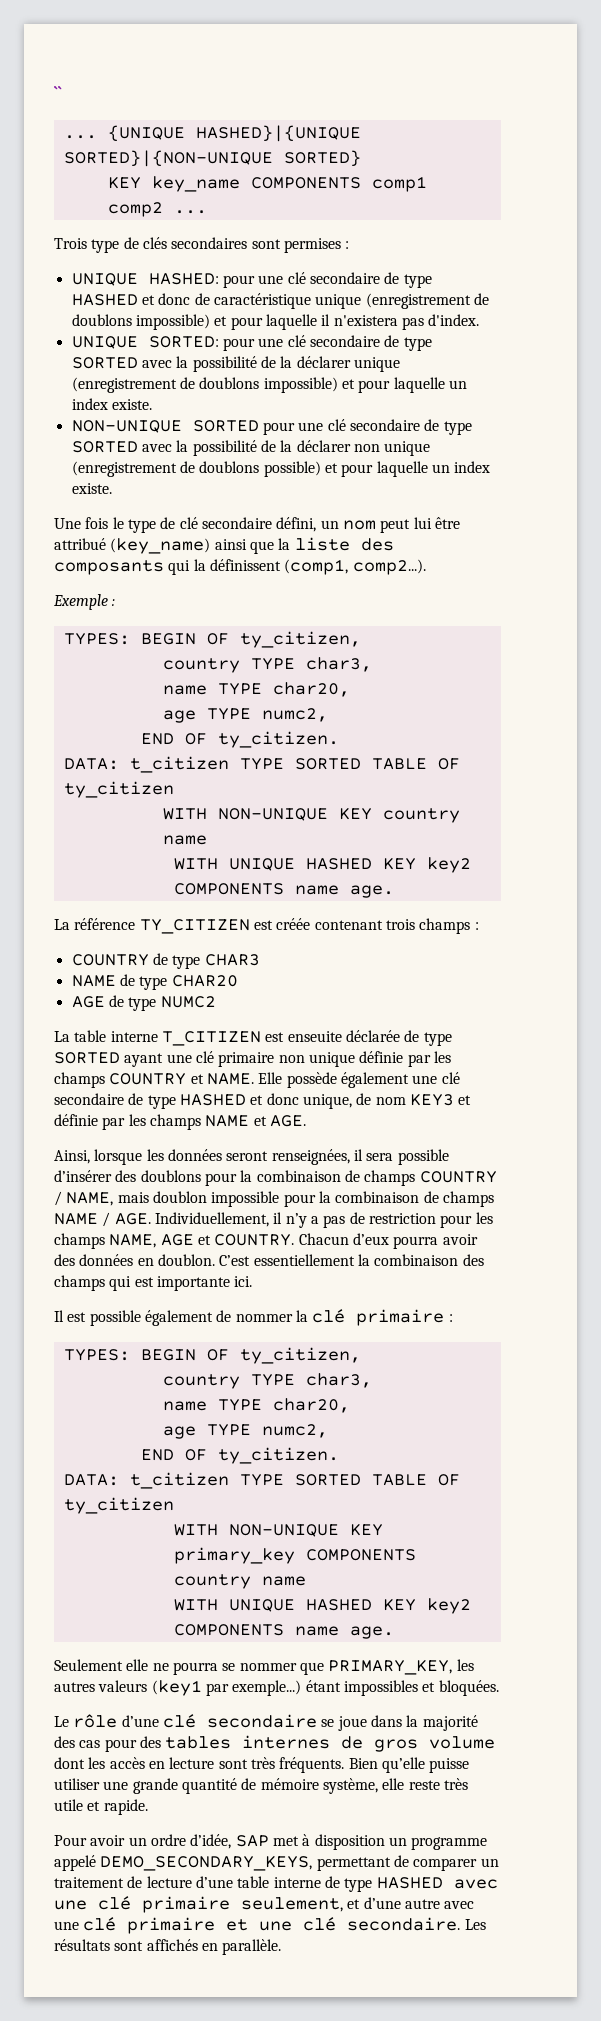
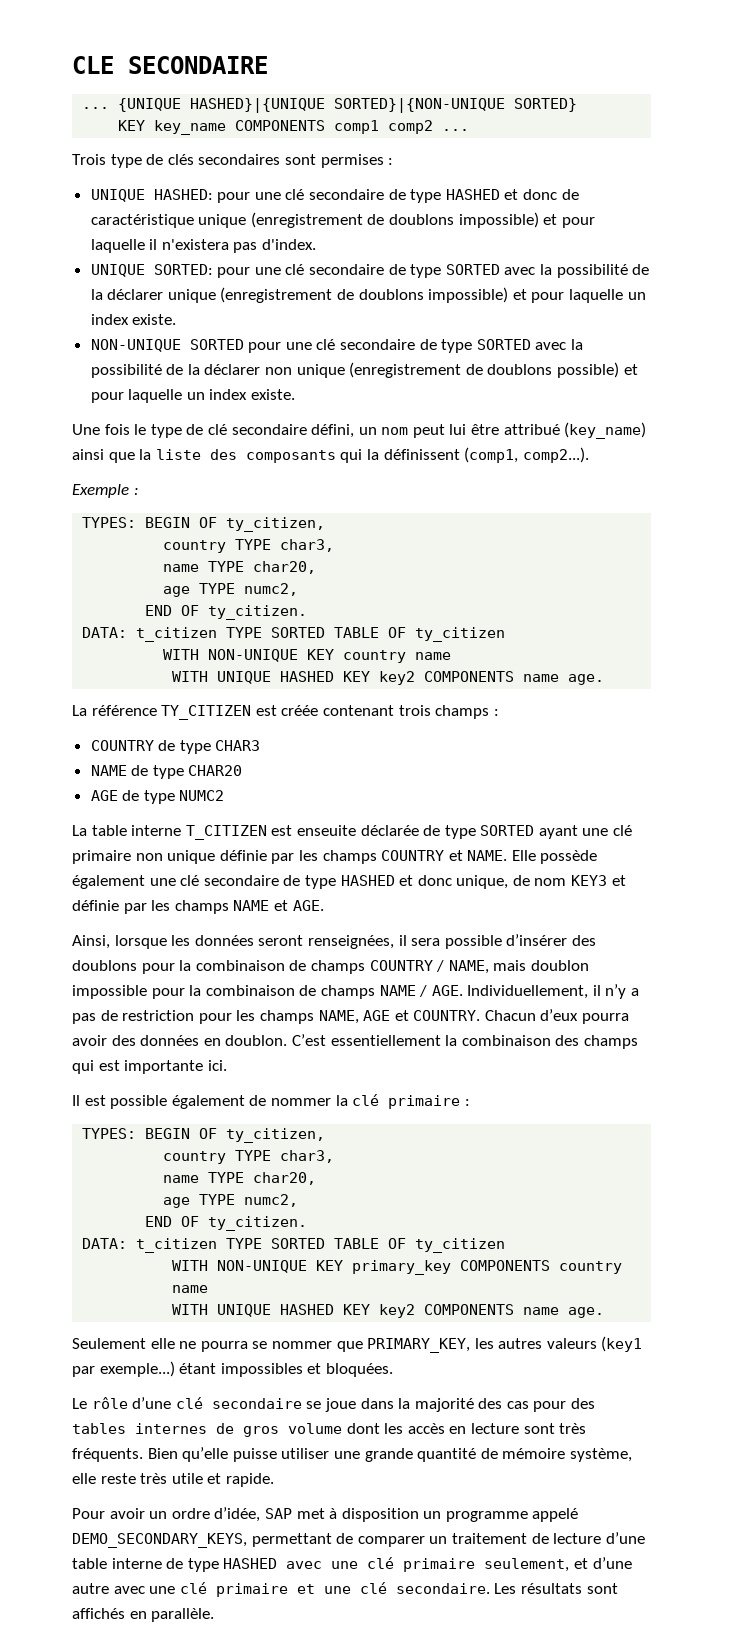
[54,86,62,99] `` -> [72,56,268,74] CLE SECONDAIRE

